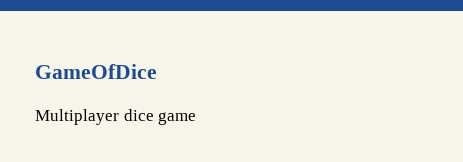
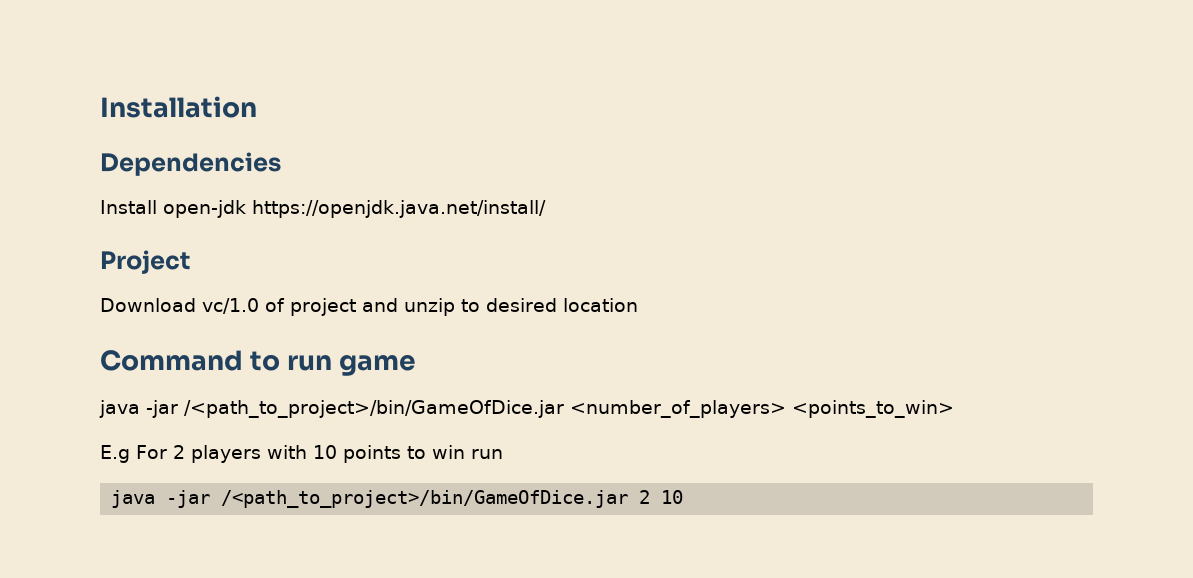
[35,64,157,79] [35,109,197,125] GameOfDice // Multiplayer dice game -> [100,96,257,118] [100,152,281,176] [100,200,546,218] [100,250,190,274] [100,298,638,316] [100,350,417,376] [99,400,954,418] [100,445,503,463] [111,490,684,508] Installation // Dependencies // Install open-jdk https://openjdk.java.net/install/ // Project // Download vc/1.0 of project and unzip to desired location // Command to run game // java -jar /<path_to_project>/bin/GameOfDice.jar <number_of_players> <points_to_win> // E.g For 2 players with 10 points to win run // java -jar /<path_to_project>/bin/GameOfDice.jar 2 10

